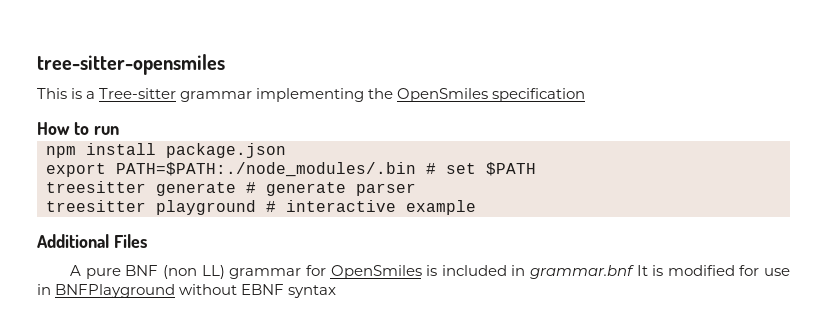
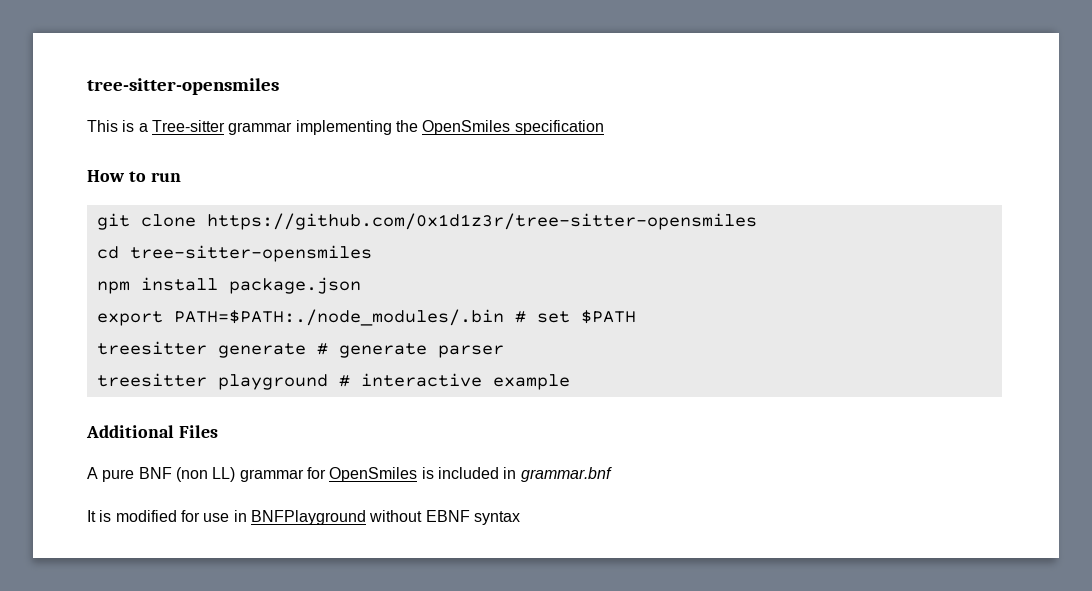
(119, 130) none -> [96,213,757,230] [96,245,372,262] // git clone https://github.com/0x1d1z3r/tree-sitter-opensmiles // cd tree-sitter-opensmiles
(634, 272) none -> (612, 474) //

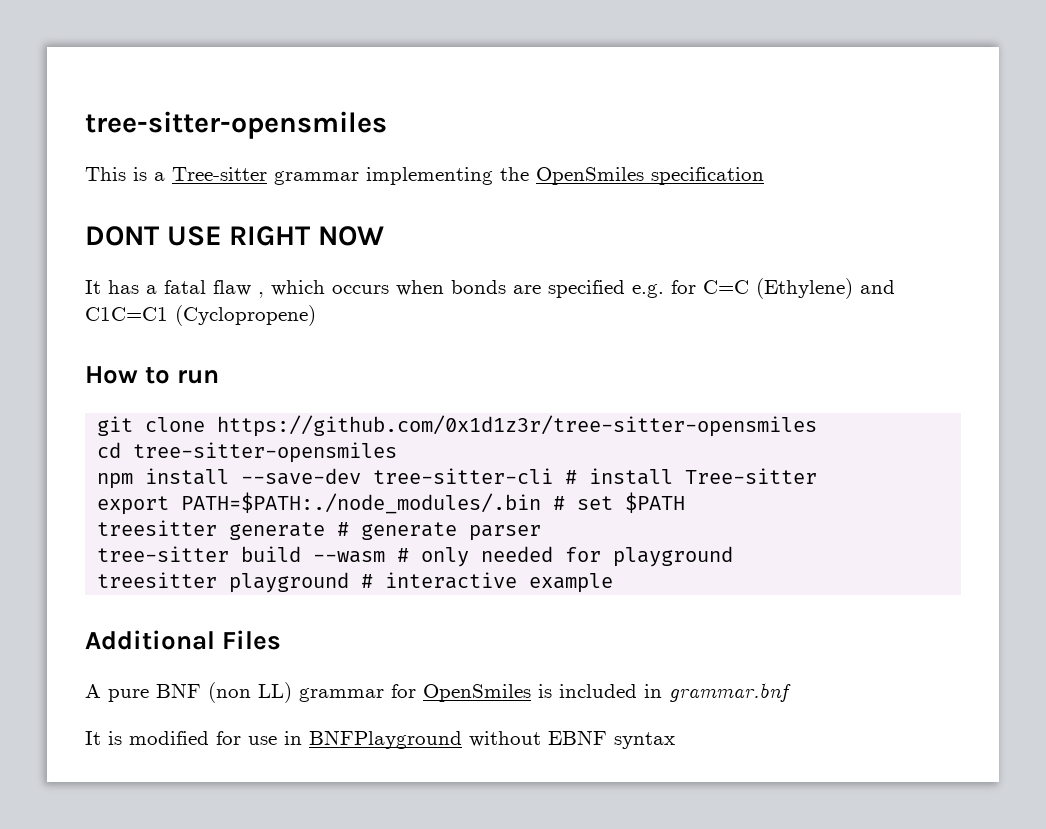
(604, 127) none -> [85,226,385,246] [85,278,895,299] [85,305,316,326] // DONT USE RIGHT NOW // It has a fatal flaw , which occurs when bonds are specified e.g. for C=C (Ethylene) and C1C=C1 (Cyclopropene)
[228,277,361,294] package.json -> [241,468,818,485] --save-dev tree-sitter-cli # install Tree-sitter
(504, 351) none -> [97,546,734,567] // tree-sitter build --wasm # only needed for playground

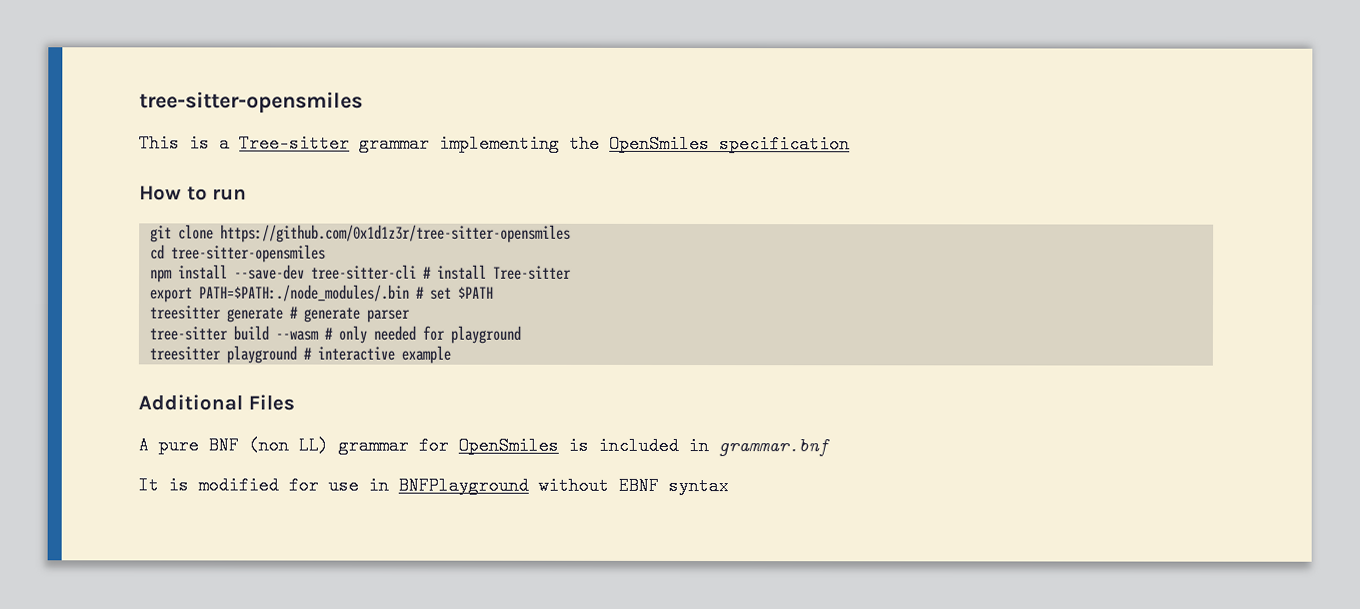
[85,226,385,246] [85,278,895,299] [85,305,316,326] // DONT USE RIGHT NOW // It has a fatal flaw , which occurs when bonds are specified e.g. for C=C (Ethylene) and C1C=C1 (Cyclopropene) -> (850, 144) none

